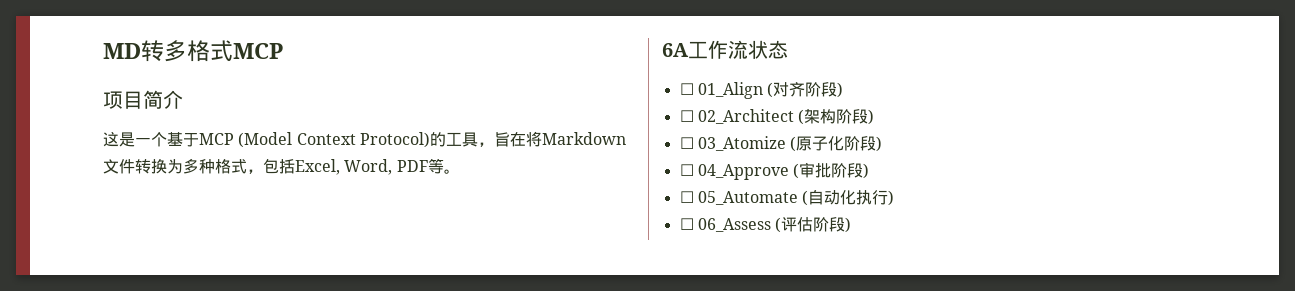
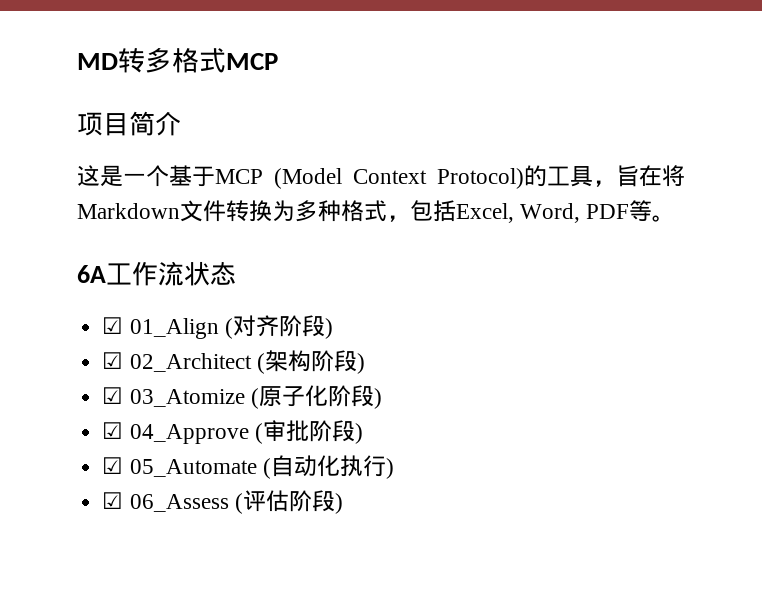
[679,83,694,95] ☐ -> [102,317,124,334] ☑
[679,110,694,122] ☐ -> [102,352,124,369] ☑
[679,137,694,149] ☐ -> [102,387,124,404] ☑
[679,164,694,176] ☐ -> [102,422,124,439] ☑
[679,191,694,203] ☐ -> [102,457,124,474] ☑
[679,218,694,230] ☐ -> [102,492,124,509] ☑

